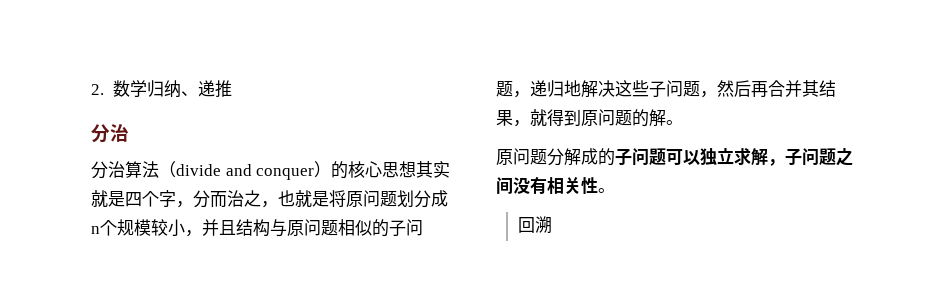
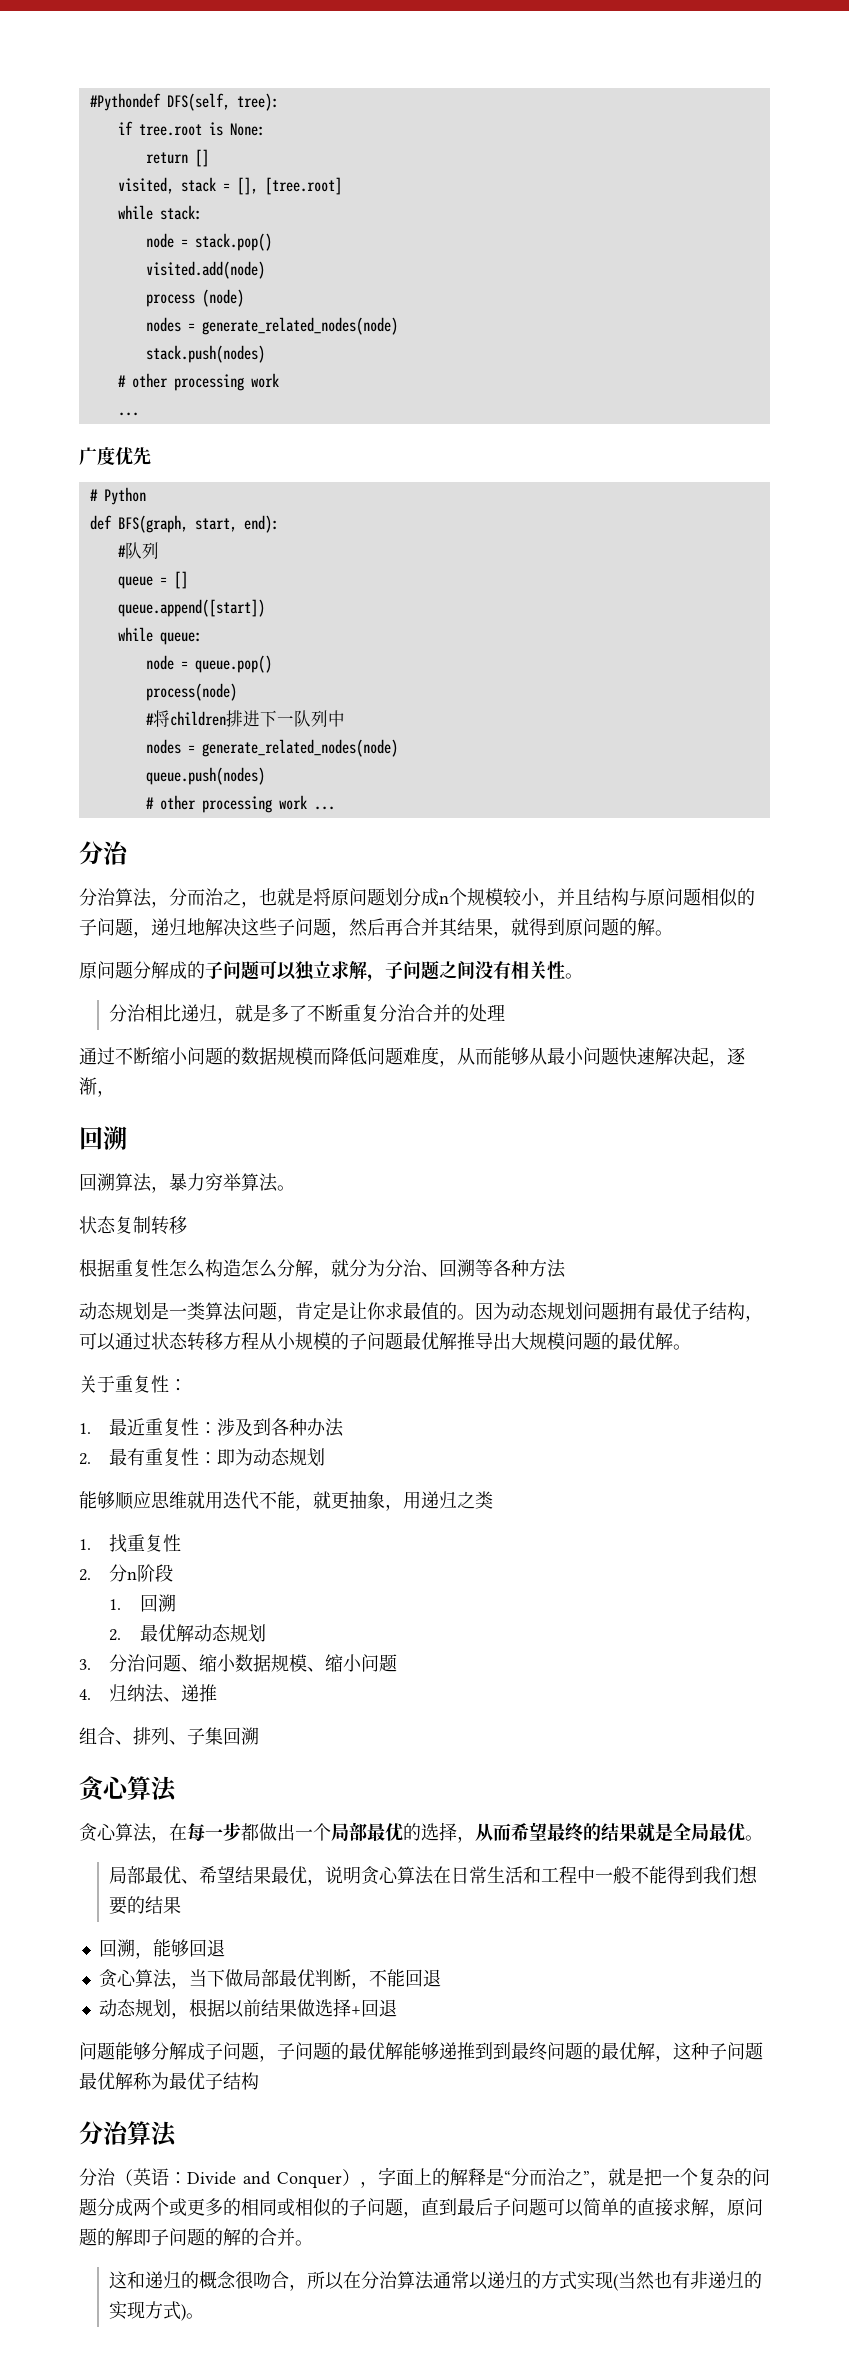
[91,80,232,98] [91,124,129,143] [91,161,451,180] [91,190,176,207] 2.数学归纳、递推 // 分治 // 分治算法（divide and conquer）的核心思想其实就是四个字 -> [89,93,279,111] [117,121,265,136] [145,149,209,167] [117,177,342,195] [117,205,202,220] [145,233,272,251] [145,261,265,279] [145,289,244,307] [145,317,398,335] [145,345,265,363] [117,373,279,391] [117,412,139,416] [79,447,151,465] [89,487,146,505] [89,515,279,533] [117,542,159,559] [117,571,188,589] [117,599,265,617] [117,627,202,645] [145,655,272,673] [145,683,237,701] [145,710,345,727] [145,739,398,757] [145,767,265,785] [145,795,335,813] [79,841,129,865] [79,888,152,907] #Pythondef DFS(self, tree): // if tree.root is None: // return [] // visited, stack = [], [tree.root] // while stack: // node = stack.pop() // visited.add(node) // process (node) // nodes = generate_related_nodes(node) // stack.push(nodes) // # other processing work // ... // 广度优先 // # Python // def BFS(graph, start, end): // #队列 // queue = [] // queue.append([start]) // while queue: // node = queue.pop() // process(node) // #将children排进下一队列中 // nodes = generate_related_nodes(node) // queue.push(nodes) // # other processing work ... // 分治 // 分治算法
[517,216,552,233] 回溯 -> [109,1004,506,1024] [79,1047,746,1067] [79,1077,115,1097] [79,1126,127,1150] [79,1173,295,1193] [79,1216,187,1235] [79,1259,566,1279] [79,1301,763,1322] [79,1332,691,1351] [79,1375,187,1393] [79,1418,345,1437] [79,1448,326,1467] [79,1491,493,1511] [79,1534,182,1553] [79,1564,174,1582] [109,1594,176,1612] [109,1624,266,1643] [79,1654,398,1672] [79,1684,218,1703] [79,1727,259,1745] [79,1776,177,1802] [79,1822,763,1843] [109,1865,759,1886] [109,1896,182,1915] [98,1939,225,1959] [98,1969,441,1989] [98,1998,397,2019] [79,2042,763,2062] [79,2072,259,2090] [79,2121,177,2147] [79,2167,770,2188] [79,2198,763,2218] [79,2228,313,2246] [109,2271,763,2291] [109,2301,205,2321] 分治相比递归，就是多了不断重复分治合并的处理 // 通过不断缩小问题的数据规模而降低问题难度，从而能够从最小问题快速解决起，逐渐， // 回溯 // 回溯算法，暴力穷举算法。 // 状态复制转移 // 根据重复性怎么构造怎么分解，就分为分治、回溯等各种方法 // 动态规划是一类算法问题，肯定是让你求最值的。因为动态规划问题拥有最优子结构，可以通过状态转移方程从小规模的子问题最优解推导出大规模问题的最优解。 // 关于重复性： // 1.最近重复性：涉及到各种办法 // 2.最有重复性：即为动态规划 // 能够顺应思维就用迭代不能，就更抽象，用递归之类 // 1.找重复性 // 2.分n阶段 // 1.回溯 // 2.最优解动态规划 // 3.分治问题、缩小数据规模、缩小问题 // 4.归纳法、递推 // 组合、排列、子集回溯 // 贪心算法 // 贪心算法，在每一步都做出一个局部最优的选择，从而希望最终的结果就是全局最优。 // 局部最优、希望结果最优，说明贪心算法在日常生活和工程中一般不能得到我们想要的结果 // 回溯，能够回退 // 贪心算法，当下做局部最优判断，不能回退 // 动态规划，根据以前结果做选择+回退 // 问题能够分解成子问题，子问题的最优解能够递推到到最终问题的最优解，这种子问题最优解称为最优子结构 // 分治算法 // 分治（英语：Divide and Conquer），字面上的解释是“分而治之”，就是把一个复杂的问题分成两个或更多的相同或相似的子问题，直到最后子问题可以简单的直接求解，原问题的解即子问题的解的合并。 // 这和递归的概念很吻合，所以在分治算法通常以递归的方式实现(当然也有非递归的实现方式)。

